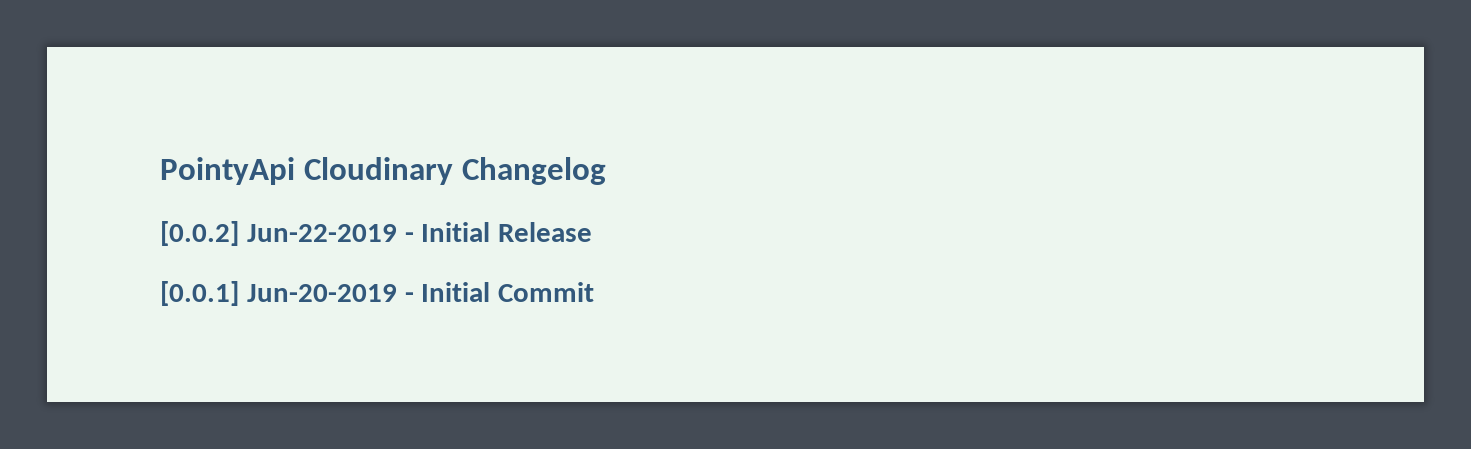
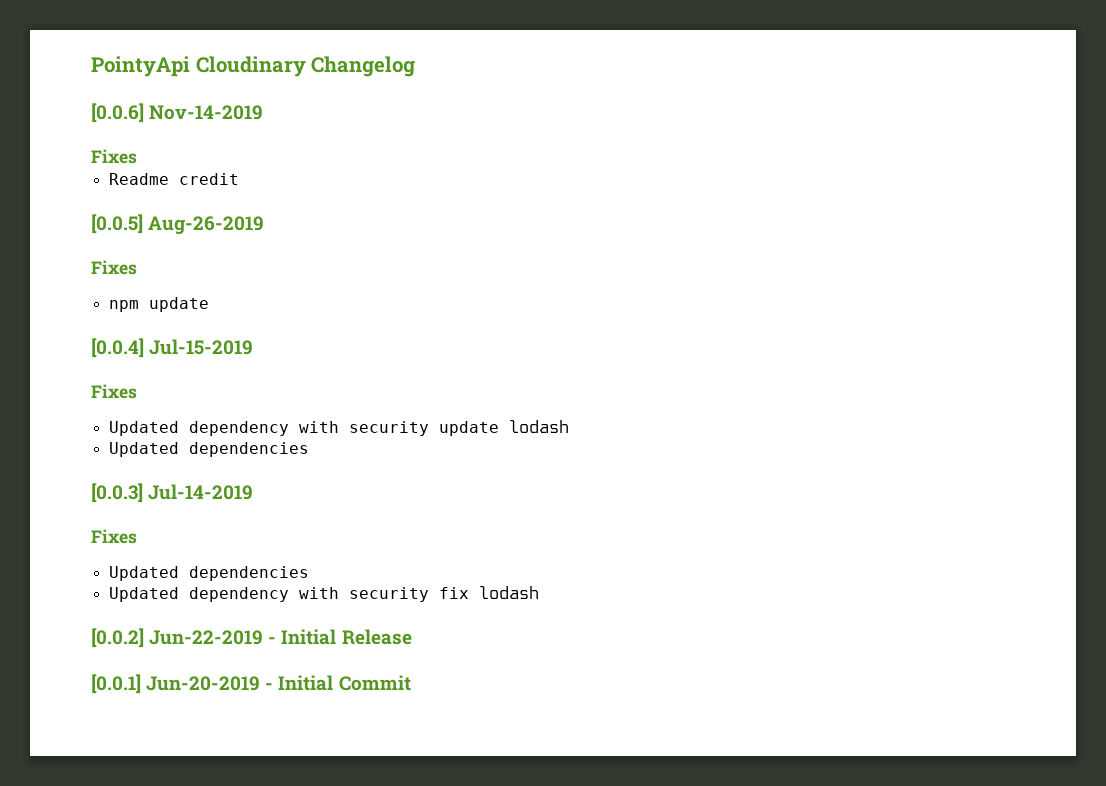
(606, 171) none -> [91,103,264,123] [91,149,137,164] [108,173,239,185] [91,214,265,235] [91,260,137,275] [108,297,209,312] [91,338,254,358] [91,384,137,399] [108,420,569,436] [108,442,309,457] [91,483,254,503] [91,529,137,544] [108,566,309,581] [108,586,539,602] // [0.0.6] Nov-14-2019 // Fixes // Readme credit // [0.0.5] Aug-26-2019 // Fixes // npm update // [0.0.4] Jul-15-2019 // Fixes // Updated dependency with security update lodash // Updated dependencies // [0.0.3] Jul-14-2019 // Fixes // Updated dependencies // Updated dependency with security fix lodash

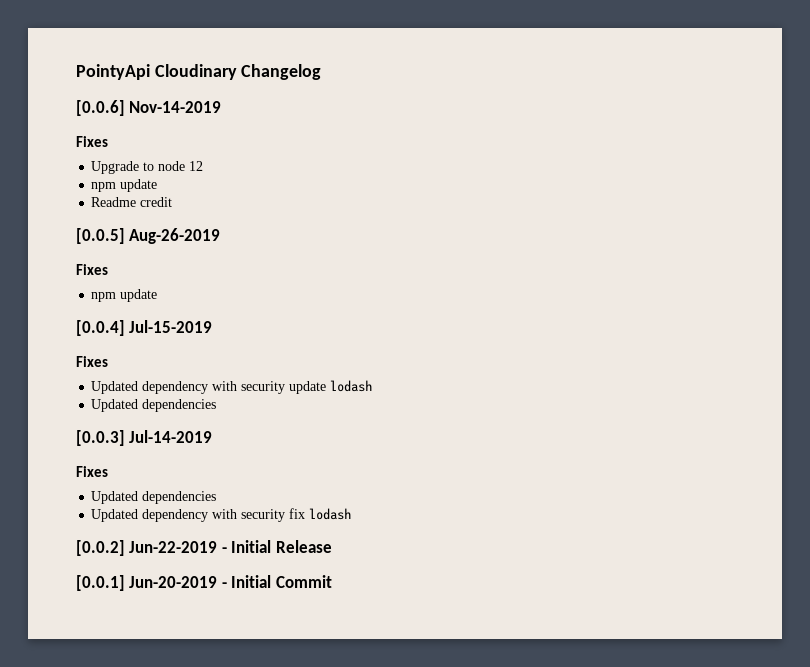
(137, 156) none -> [91,161,204,174] [91,179,158,192] // Upgrade to node 12 // npm update

